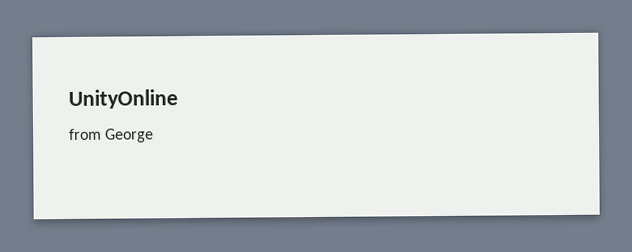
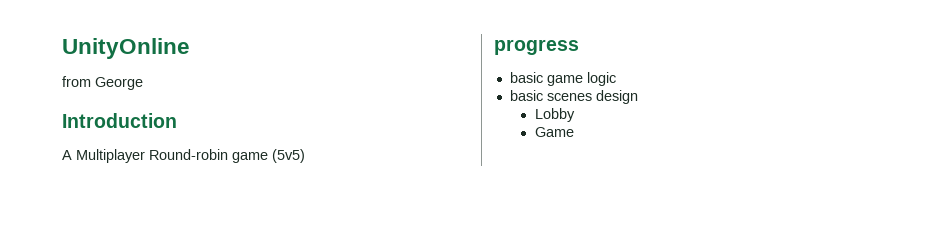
(155, 135) none -> [62,113,177,128] [62,149,305,163] [494,39,579,55] [509,72,616,86] [509,90,638,104] [534,108,575,122] [534,127,574,137] // Introduction // A Multiplayer Round-robin game (5v5) // progress // basic game logic // basic scenes design // Lobby // Game

